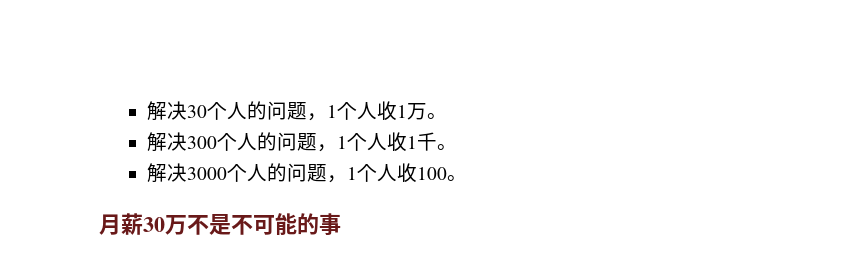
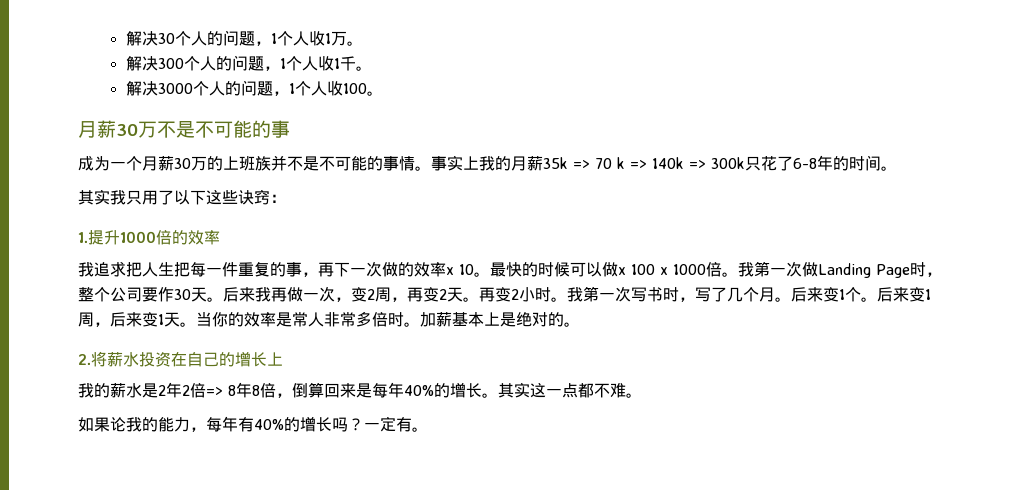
(341, 224) none -> [78,155,897,171] [78,189,286,205] [78,230,220,245] [78,261,942,278] [78,286,931,302] [78,311,580,327] [78,351,283,367] [78,382,642,398] [78,416,428,432] // 成为一个月薪30万的上班族并不是不可能的事情。事实上我的月薪35k => 70 k => 140k => 300k只花了6-8年的时间。 // 其实我只用了以下这些诀窍： // 1.提升1000倍的效率 // 我追求把人生把每一件重复的事，再下一次做的效率x 10。最快的时候可以做x 100 x 1000倍。我第一次做Landing Page时，整个公司要作30天。后来我再做一次，变2周，再变2天。再变2小时。我第一次写书时，写了几个月。后来变1个。后来变1周，后来变1天。当你的效率是常人非常多倍时。加薪基本上是绝对的。 // 2.将薪水投资在自己的增长上 // 我的薪水是2年2倍=> 8年8倍，倒算回来是每年40%的增长。其实这一点都不难。 // 如果论我的能力，每年有40%的增长吗？一定有。

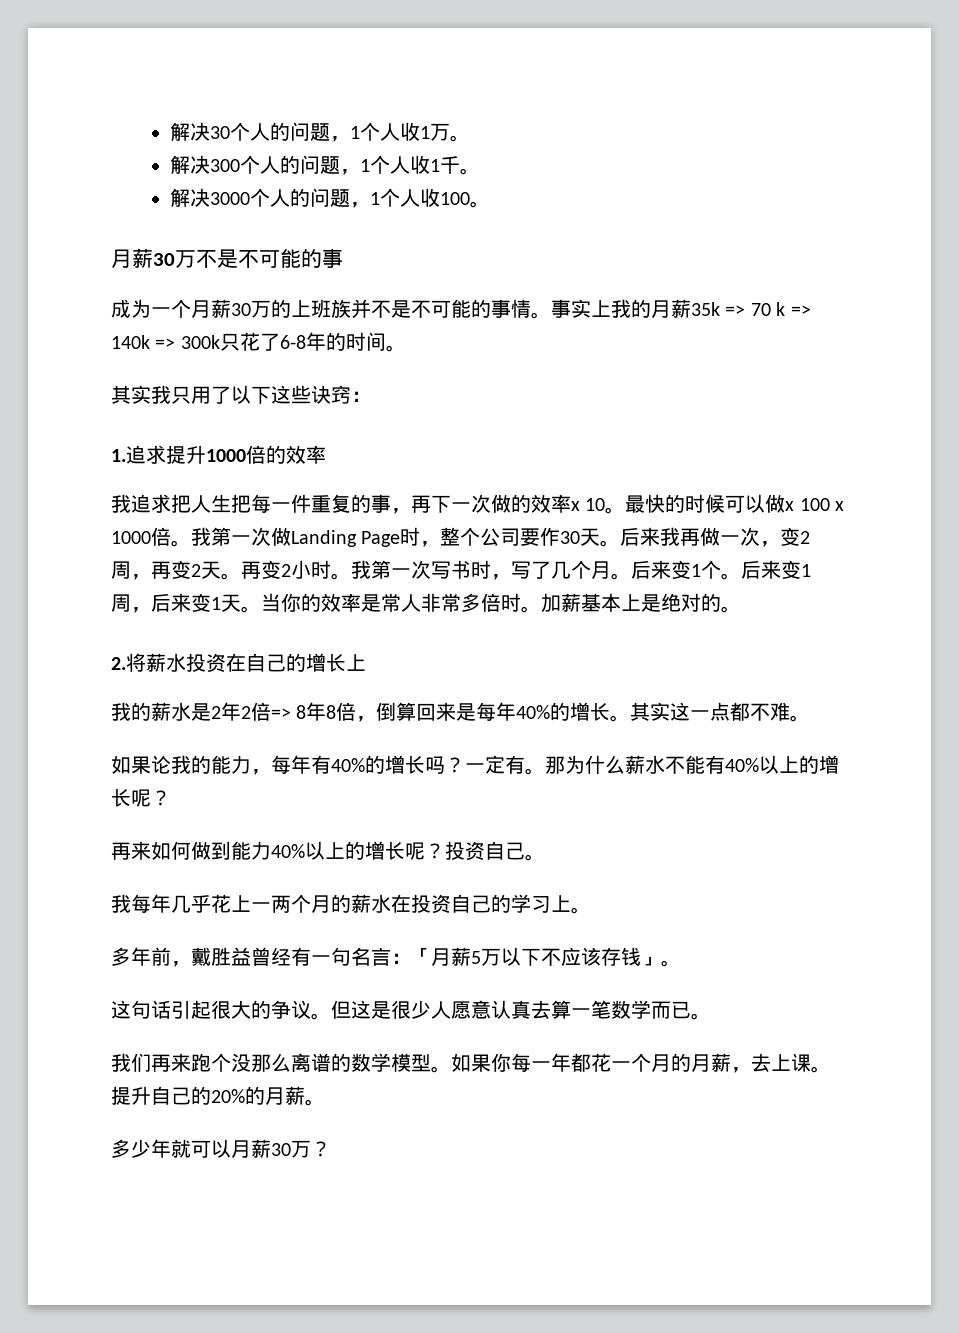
(88, 237) none -> [126,445,166,464] 追求
(428, 429) none -> [545,755,839,774] [111,788,171,807] [111,841,545,861] [111,894,591,914] [111,947,681,967] [111,1000,711,1020] [111,1053,831,1073] [111,1086,325,1106] [111,1139,331,1158] 那为什么薪水不能有40%以上的增长呢？ // 再来如何做到能力40%以上的增长呢？投资自己。 // 我每年几乎花上一两个月的薪水在投资自己的学习上。 // 多年前，戴胜益曾经有一句名言：「月薪5万以下不应该存钱」。 // 这句话引起很大的争议。但这是很少人愿意认真去算一笔数学而已。 // 我们再来跑个没那么离谱的数学模型。如果你每一年都花一个月的月薪，去上课。提升自己的20%的月薪。 // 多少年就可以月薪30万？

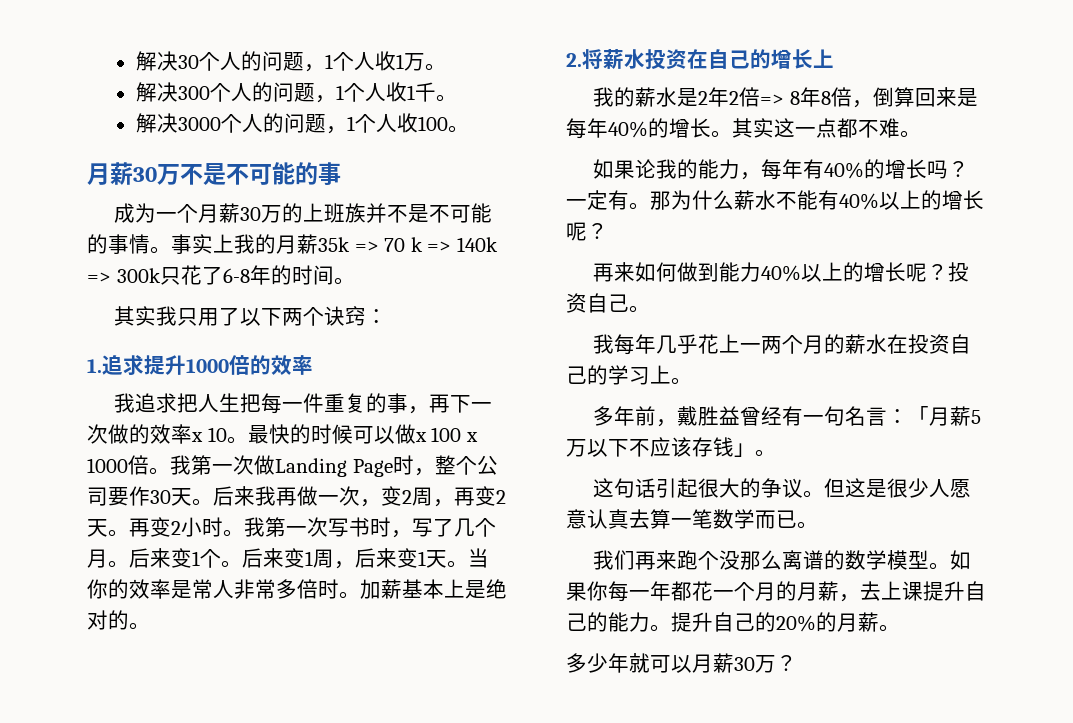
[271,385,311,404] 这些 -> [282,307,325,326] 两个
(811, 1062) none -> [923,581,986,601] [566,612,650,632] 提升自己的能力

